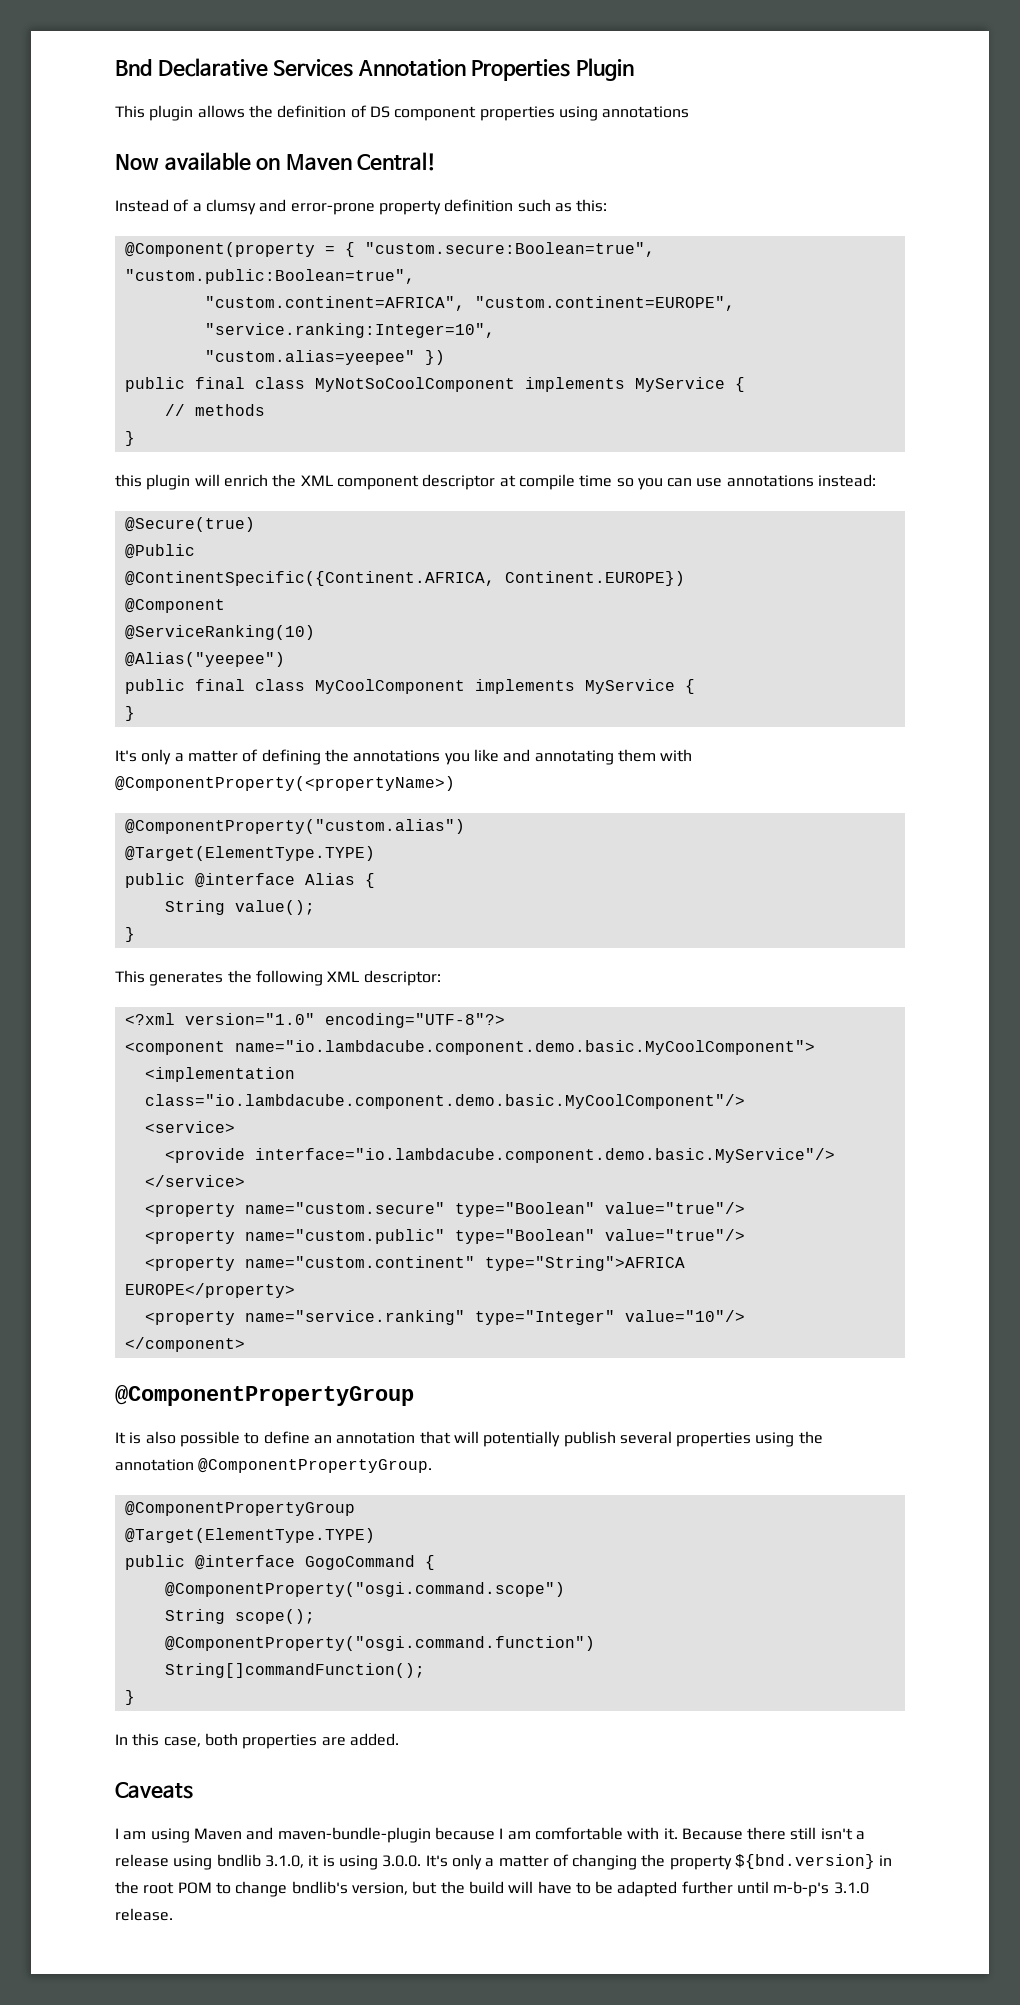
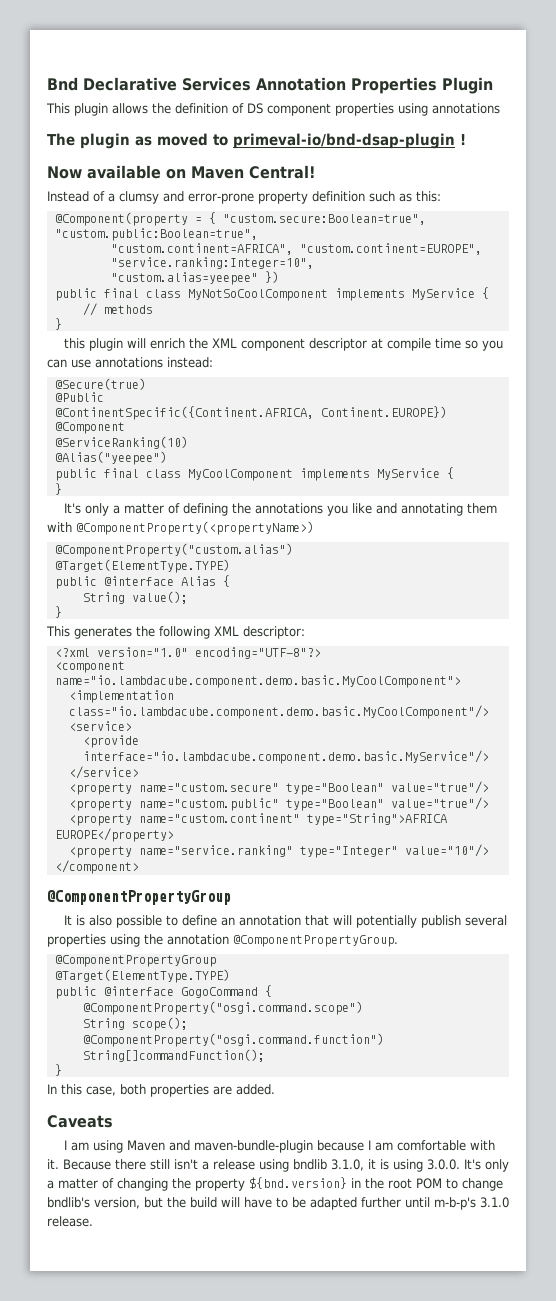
(690, 112) none -> [47,133,466,149] // The plugin as moved to primeval-io/bnd-dsap-plugin !

